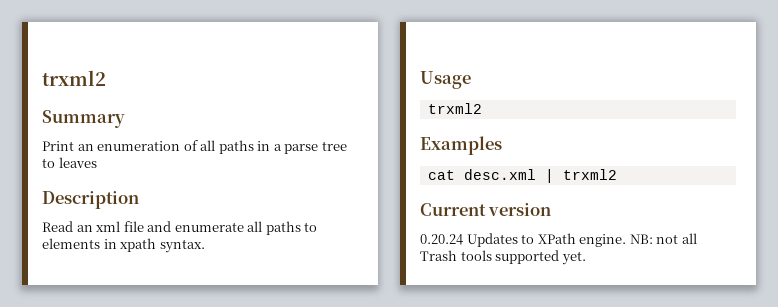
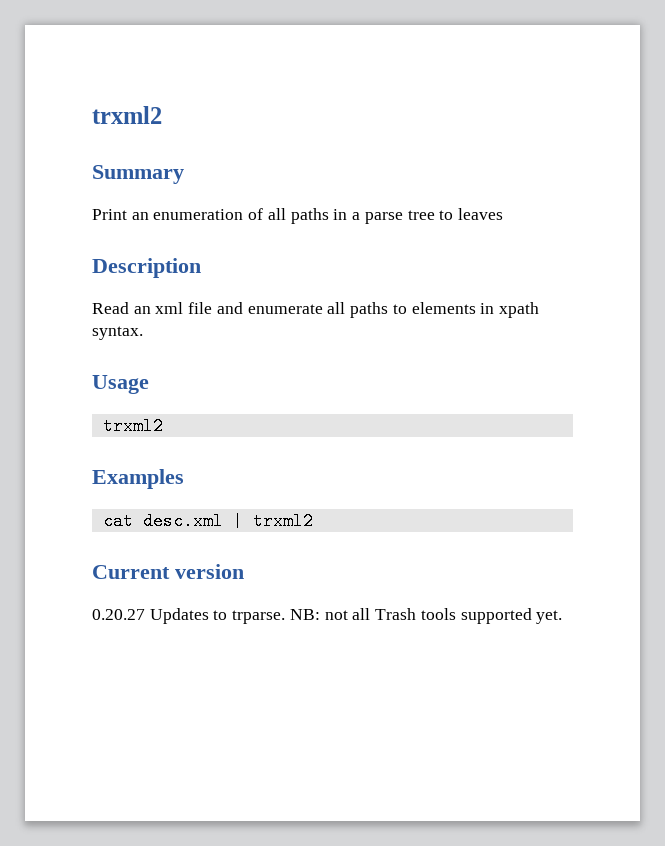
[420,234,463,245] 0.20.24 -> [92,609,145,620] 0.20.27
[537,233,627,247] XPath engine. -> [232,610,286,624] trparse.

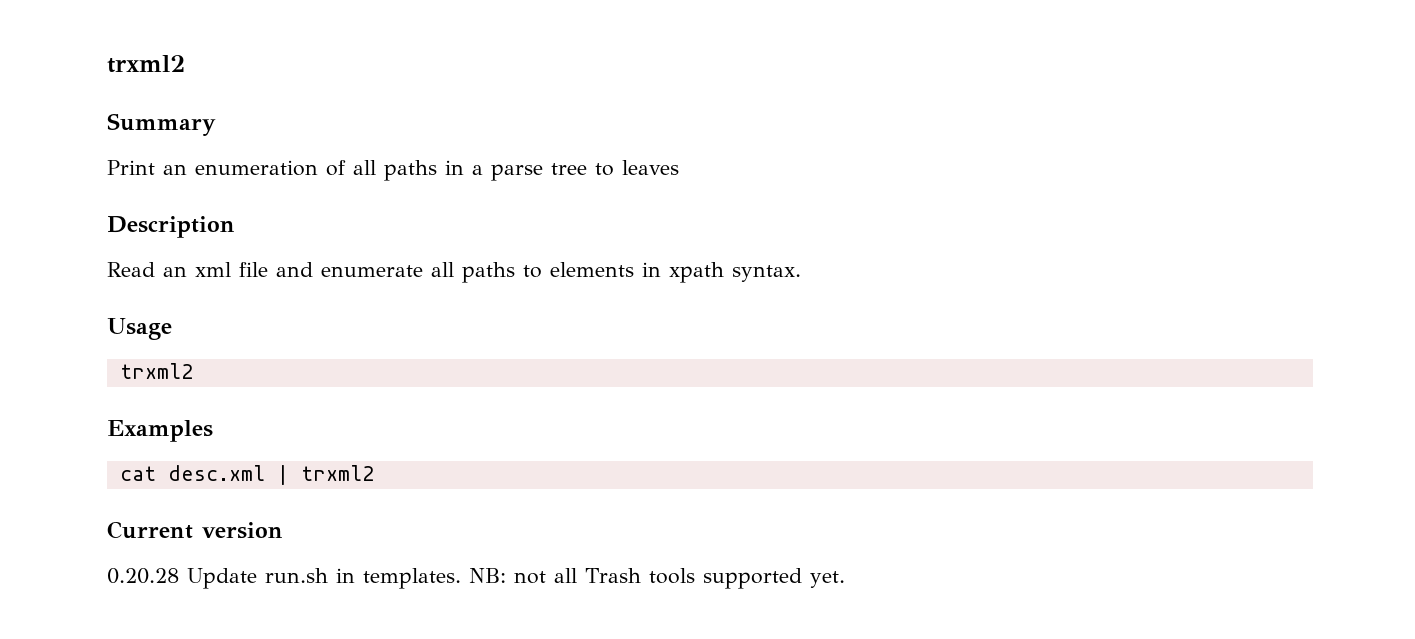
[92,608,286,624] 0.20.27 Updates to trparse. -> [107,568,461,589] 0.20.28 Update run.sh in templates.

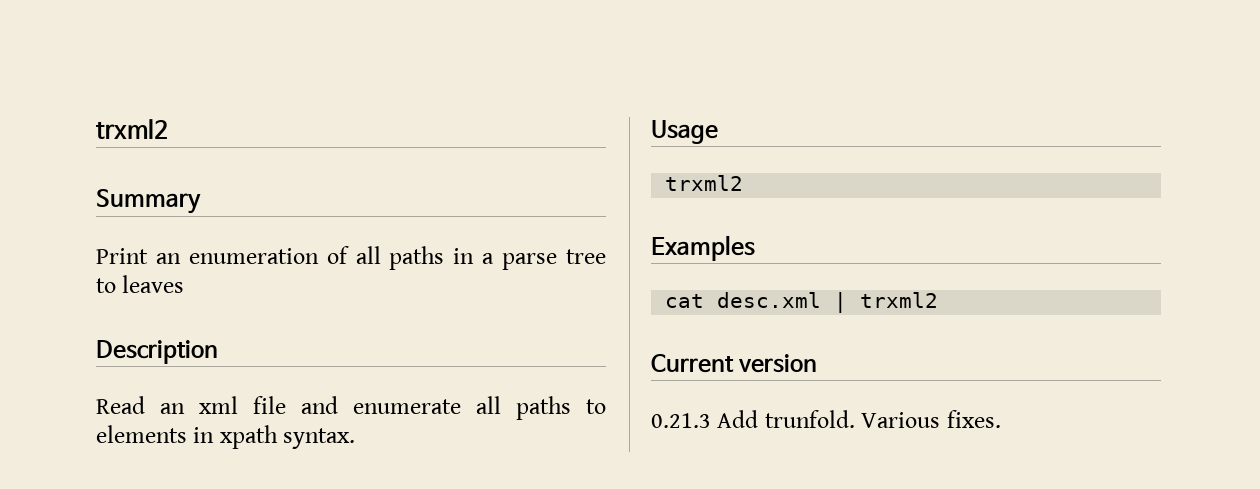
[107,568,845,589] 0.20.28 Update run.sh in templates. NB: not all Trash tools supported yet. -> [651,410,1001,428] 0.21.3 Add trunfold. Various fixes.

